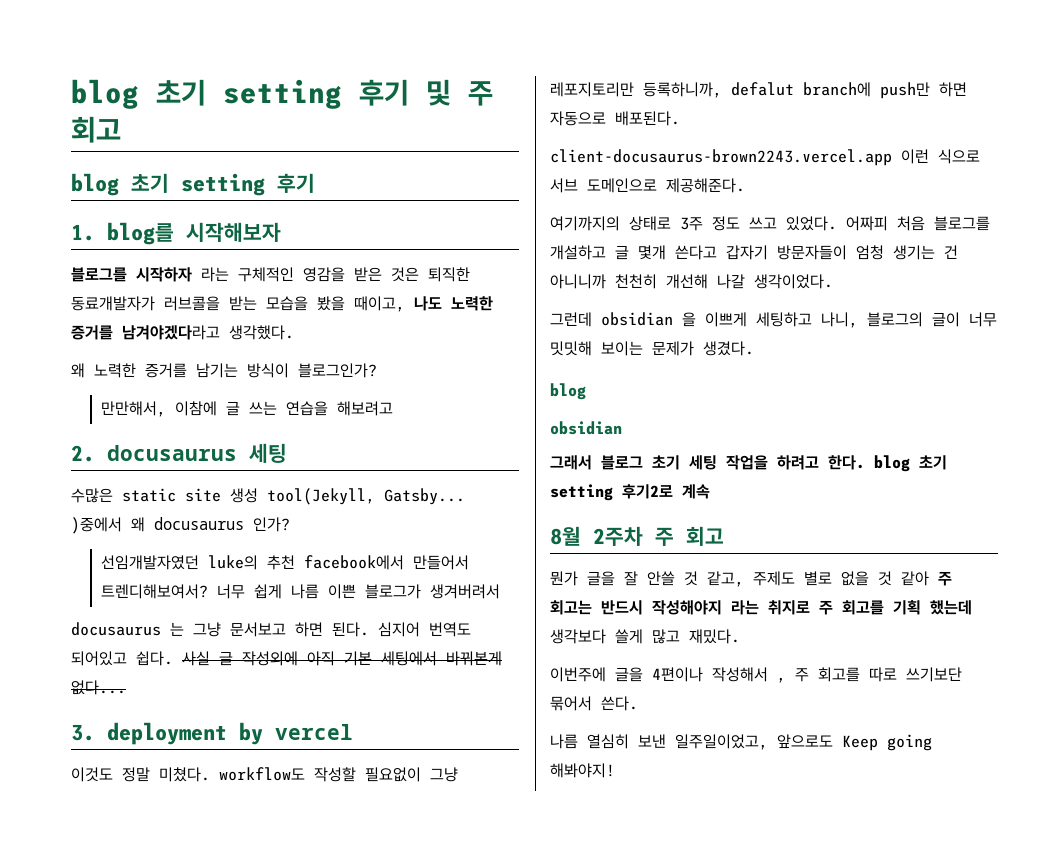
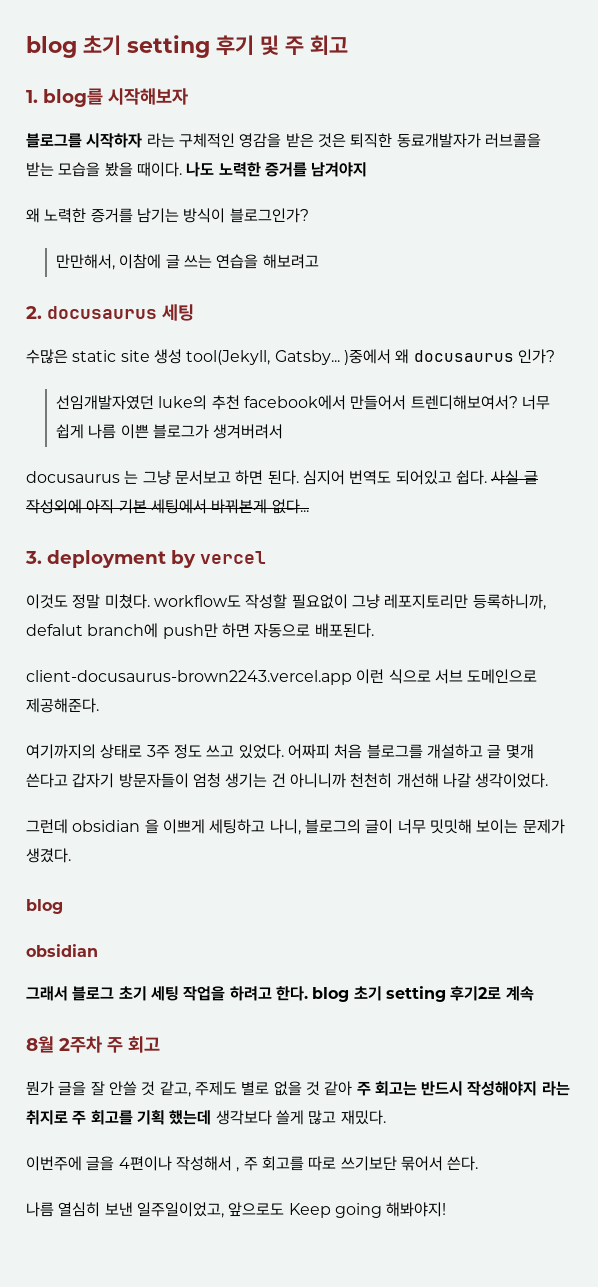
[71,173,315,196] // blog 초기 setting 후기 -> (348, 45) none
[354,296,405,312] 때이고, -> [136,162,182,177] 때이다.
[122,325,294,340] 남겨야겠다라고 생각했다. -> [311,162,368,177] 남겨야지

